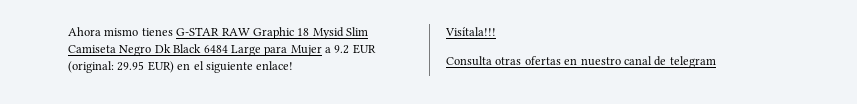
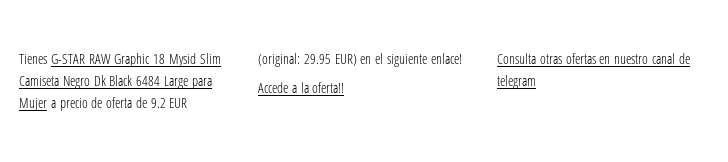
[68,27,173,36] Ahora mismo tienes -> [19,54,47,64] Tienes
(331, 50) none -> [59,97,147,111] precio de oferta de
[445,27,496,36] Visítala!!! -> [258,82,345,93] Accede a la oferta!!

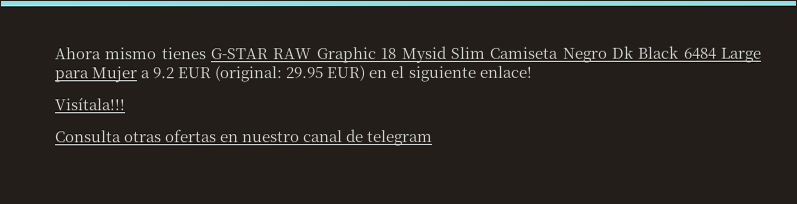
[19,54,47,64] Tienes -> [54,47,206,60] Ahora mismo tienes
[59,97,147,111] precio de oferta de -> (151, 74) none
[258,82,345,93] Accede a la oferta!! -> [54,97,126,111] Visítala!!!

